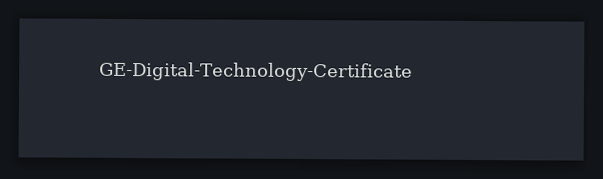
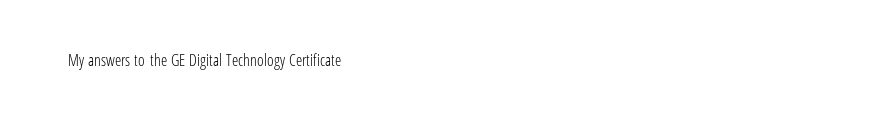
[99,61,413,82] GE-Digital-Technology-Certificate -> [68,53,342,70] My answers to the GE Digital Technology Certificate

